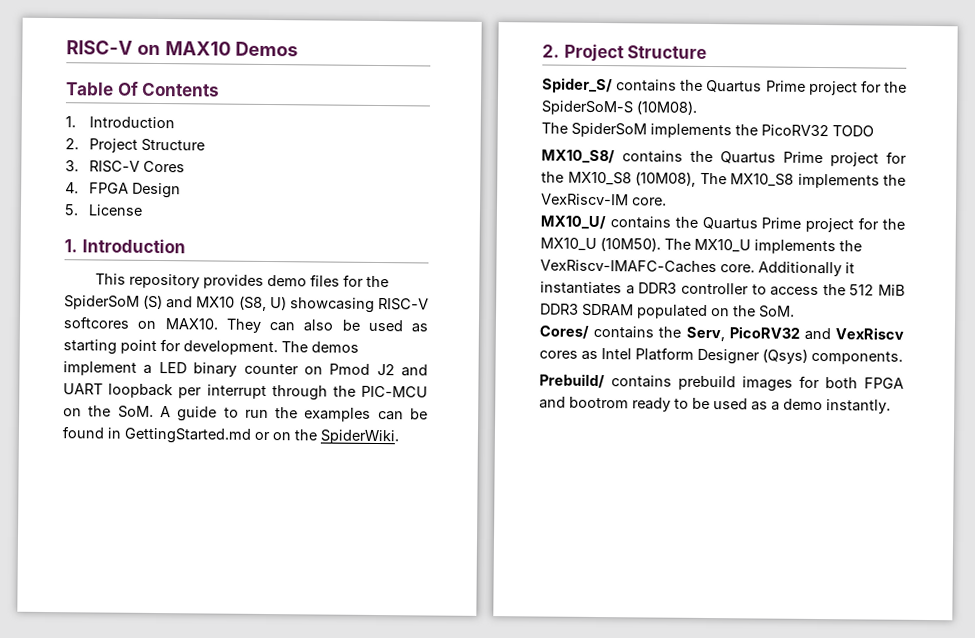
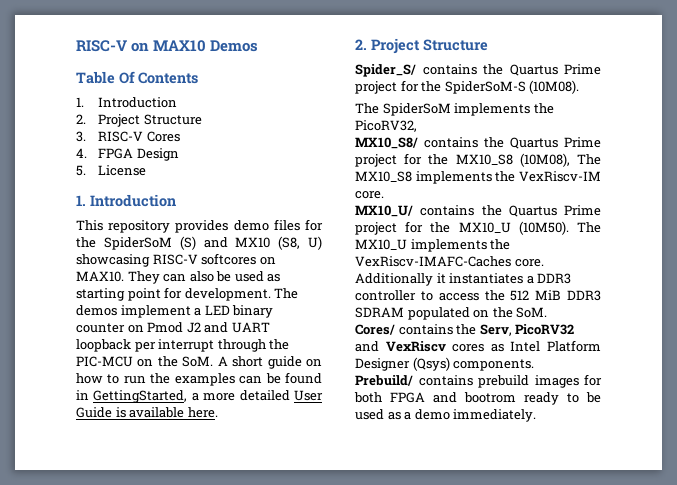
[177,406,218,422] guide -> [232,356,322,369] [76,373,103,384] short guide on how
[124,427,399,445] GettingStarted.md or on the SpiderWiki. -> [93,390,323,403] [76,407,218,418] GettingStarted, a more detailed User Guide is available here.
[761,124,874,137] PicoRV32 TODO -> [355,120,417,132] PicoRV32,
[826,399,891,414] instantly. -> [453,409,537,422] immediately.

